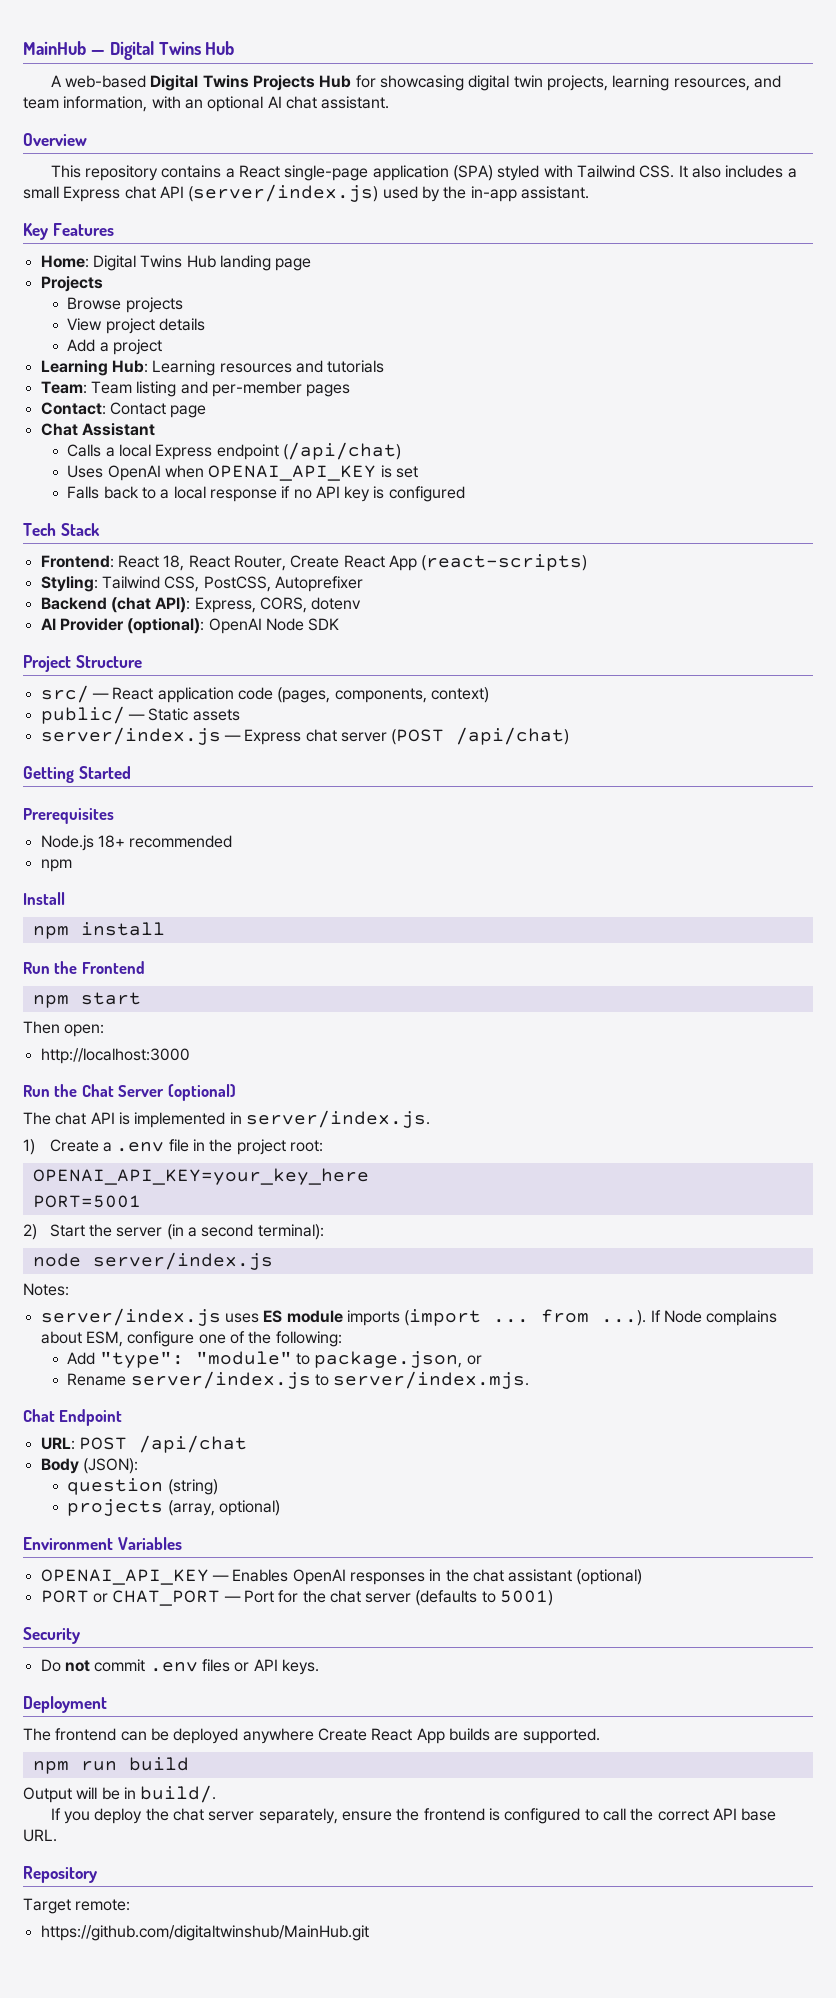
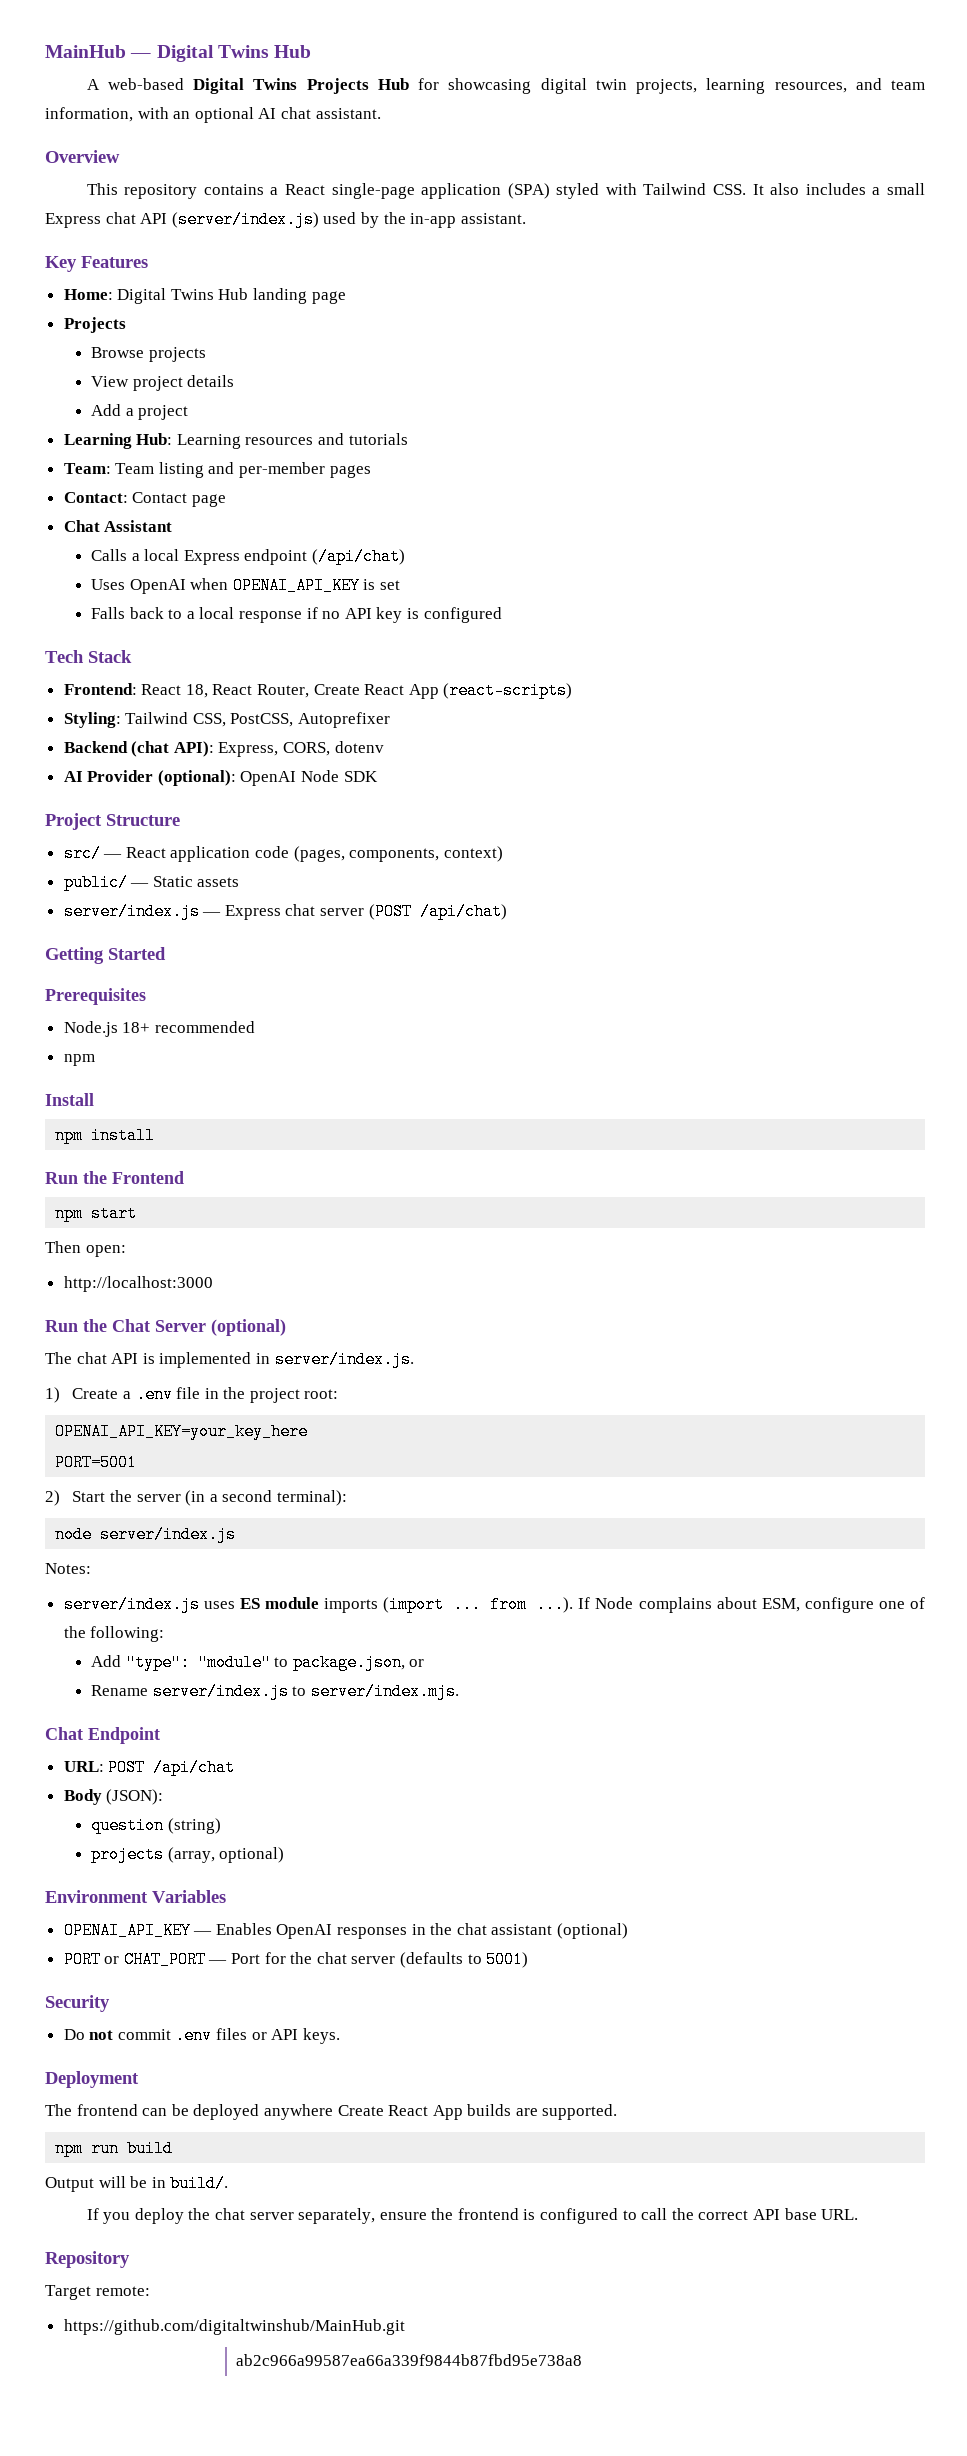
(369, 1933) none -> [236,2354,583,2366] // ab2c966a99587ea66a339f9844b87fbd95e738a8

